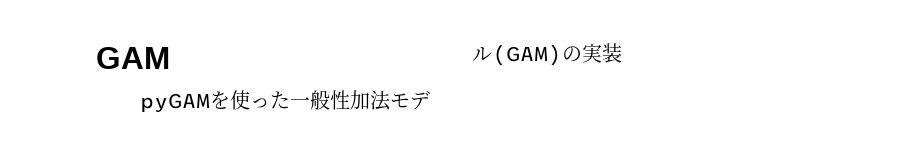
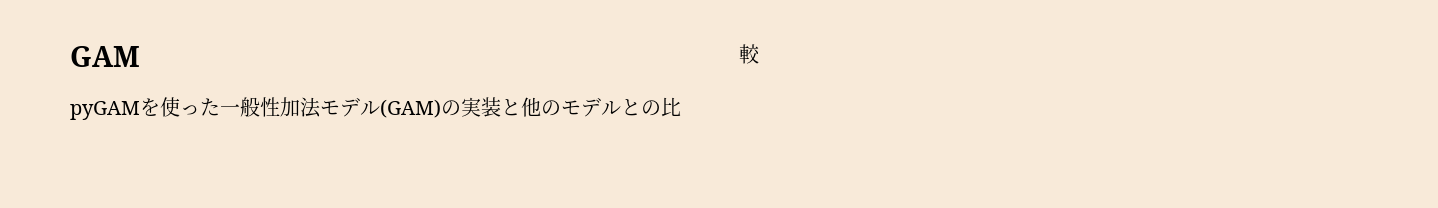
(622, 53) none -> [501,97,681,117] [739,44,760,64] と他のモデルとの比較

